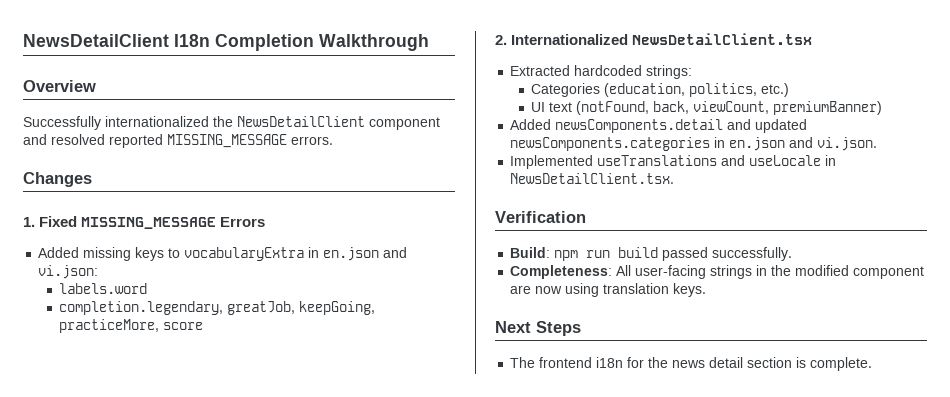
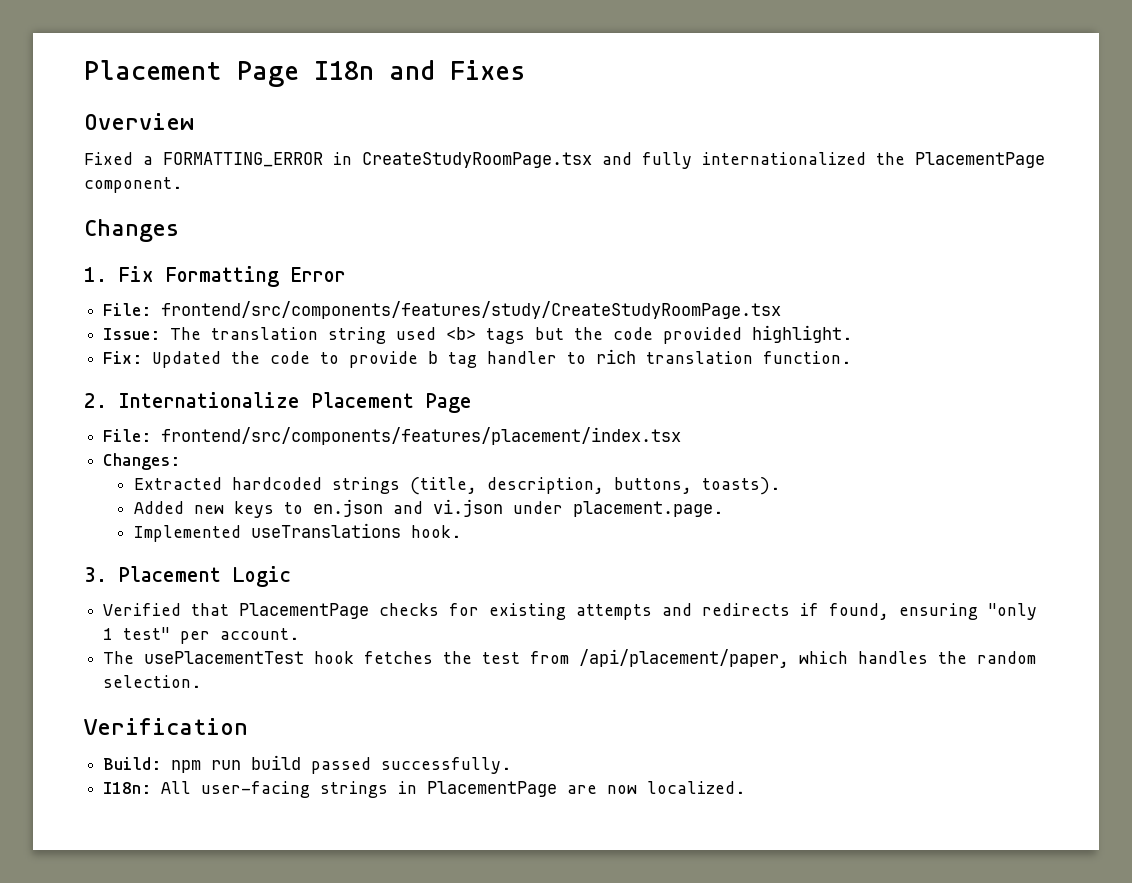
[23,34,429,51] [23,80,96,92] [23,116,440,130] [23,134,333,148] [23,172,92,187] [23,216,266,229] [38,247,408,261] [38,265,99,279] [59,283,148,294] [59,301,376,315] [59,319,204,333] [495,33,813,45] [510,65,693,79] [531,83,790,97] [531,101,883,115] [510,119,808,133] [510,137,878,151] [510,155,837,169] [510,173,675,184] NewsDetailClient I18n Completion Walkthrough // Overview // Successfully internationalized the NewsDetailClient component and resolved reported MISSING_MESSAGE errors. // Changes // 1. Fixed MISSING_MESSAGE Errors // Added missing keys to vocabularyExtra in en.json and vi.json: // labels.word // completion.legendary, greatJob, keepGoing, practiceMore, score // 2. Internationalized NewsDetailClient.tsx // Extracted hardcoded strings: // Categories (education, politics, etc.) // UI text (notFound, back, viewCount, premiumBanner) // Added newsComponents.detail and updated newsComponents.categories in en.json and vi.json. // Implemented useTranslations and useLocale in NewsDetailClient.tsx. -> [84,60,526,87] [84,113,194,130] [84,152,1045,169] [84,177,182,193] [84,219,179,242] [84,266,346,287] [103,301,782,319] [103,325,853,344] [103,349,852,368] [84,392,472,413] [103,427,682,445] [103,453,181,470] [133,477,780,495] [133,499,723,518] [133,523,461,542] [84,566,291,587] [103,603,1038,620] [103,627,300,644] [103,649,1037,668] [103,675,202,688] Placement Page I18n and Fixes // Overview // Fixed a FORMATTING_ERROR in CreateStudyRoomPage.tsx and fully internationalized the PlacementPage component. // Changes // 1. Fix Formatting Error // File: frontend/src/components/features/study/CreateStudyRoomPage.tsx // Issue: The translation string used <b> tags but the code provided highlight. // Fix: Updated the code to provide b tag handler to rich translation function. // 2. Internationalize Placement Page // File: frontend/src/components/features/placement/index.tsx // Changes: // Extracted hardcoded strings (title, description, buttons, toasts). // Added new keys to en.json and vi.json under placement.page. // Implemented useTranslations hook. // 3. Placement Logic // Verified that PlacementPage checks for existing attempts and redirects if found, ensuring "only 1 test" per account. // The usePlacementTest hook fetches the test from /api/placement/paper, which handles the random selection.
[510,265,613,279] Completeness: -> [103,782,152,794] I18n:
[771,265,925,279] [510,283,707,297] [495,321,581,336] [510,357,873,371] the modified component are now using translation keys. // Next Steps // The frontend i18n for the news detail section is complete. -> [427,781,746,797] PlacementPage are now localized.

